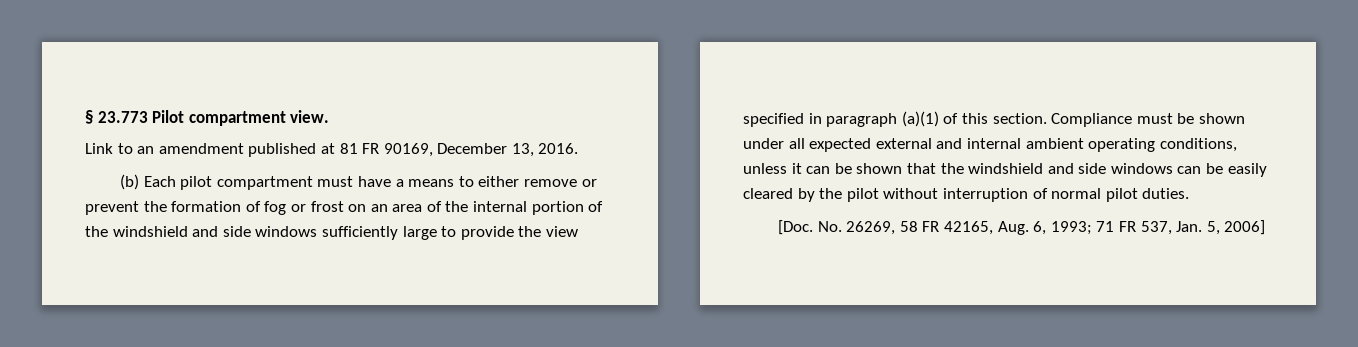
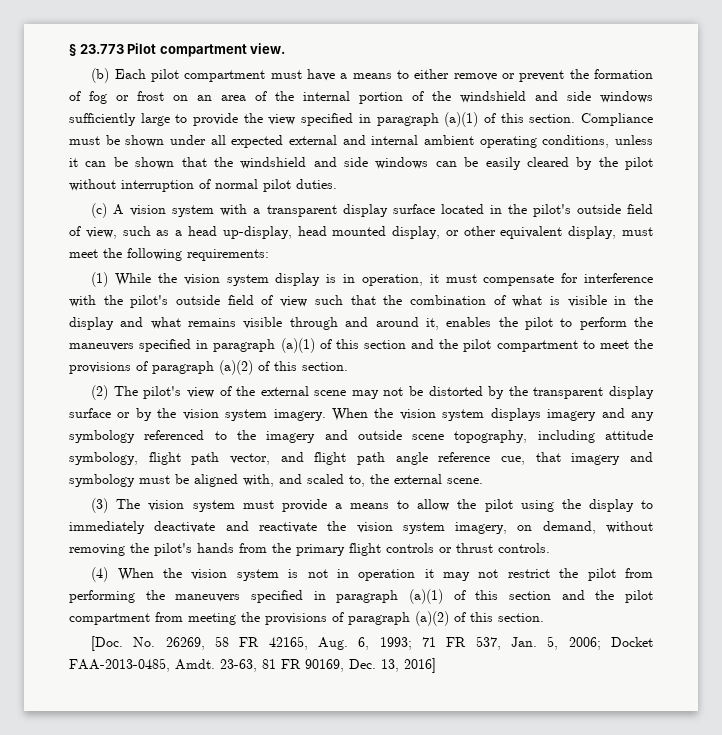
[85,143,579,157] // Link to an amendment published at 81 FR 90169, December 13, 2016. -> (286, 48) none
(1190, 193) none -> [91,203,653,218] [69,226,653,239] [69,248,269,261] [91,272,653,287] [69,295,653,308] [69,317,653,330] [69,338,653,353] [69,360,348,375] [91,385,654,400] [69,408,655,421] [69,430,653,443] [69,452,654,465] [69,474,483,487] [91,498,654,513] [69,521,653,534] [69,543,550,556] [91,567,653,582] [69,589,653,604] [69,611,544,626] // (c) A vision system with a transparent display surface located in the pilot's outside field of view, such as a head up-display, head mounted display, or other equivalent display, must meet the following requirements: // (1) While the vision system display is in operation, it must compensate for interference with the pilot's outside field of view such that the combination of what is visible in the display and what remains visible through and around it, enables the pilot to perform the maneuvers specified in paragraph (a)(1) of this section and the pilot compartment to meet the provisions of paragraph (a)(2) of this section. // (2) The pilot's view of the external scene may not be distorted by the transparent display surface or by the vision system imagery. When the vision system displays imagery and any symbology referenced to the imagery and outside scene topography, including attitude symbology, flight path vector, and flight path angle reference cue, that imagery and symbology must be aligned with, and scaled to, the external scene. // (3) The vision system must provide a means to allow the pilot using the display to immediately deactivate and reactivate the vision system imagery, on demand, without removing the pilot's hands from the primary flight controls or thrust controls. // (4) When the vision system is not in operation it may not restrict the pilot from performing the maneuvers specified in paragraph (a)(1) of this section and the pilot compartment from meeting the provisions of paragraph (a)(2) of this section.
[1224,220,1266,235] 2006] -> [568,637,653,650] [69,658,436,673] 2006; Docket FAA-2013-0485, Amdt. 23-63, 81 FR 90169, Dec. 13, 2016]

